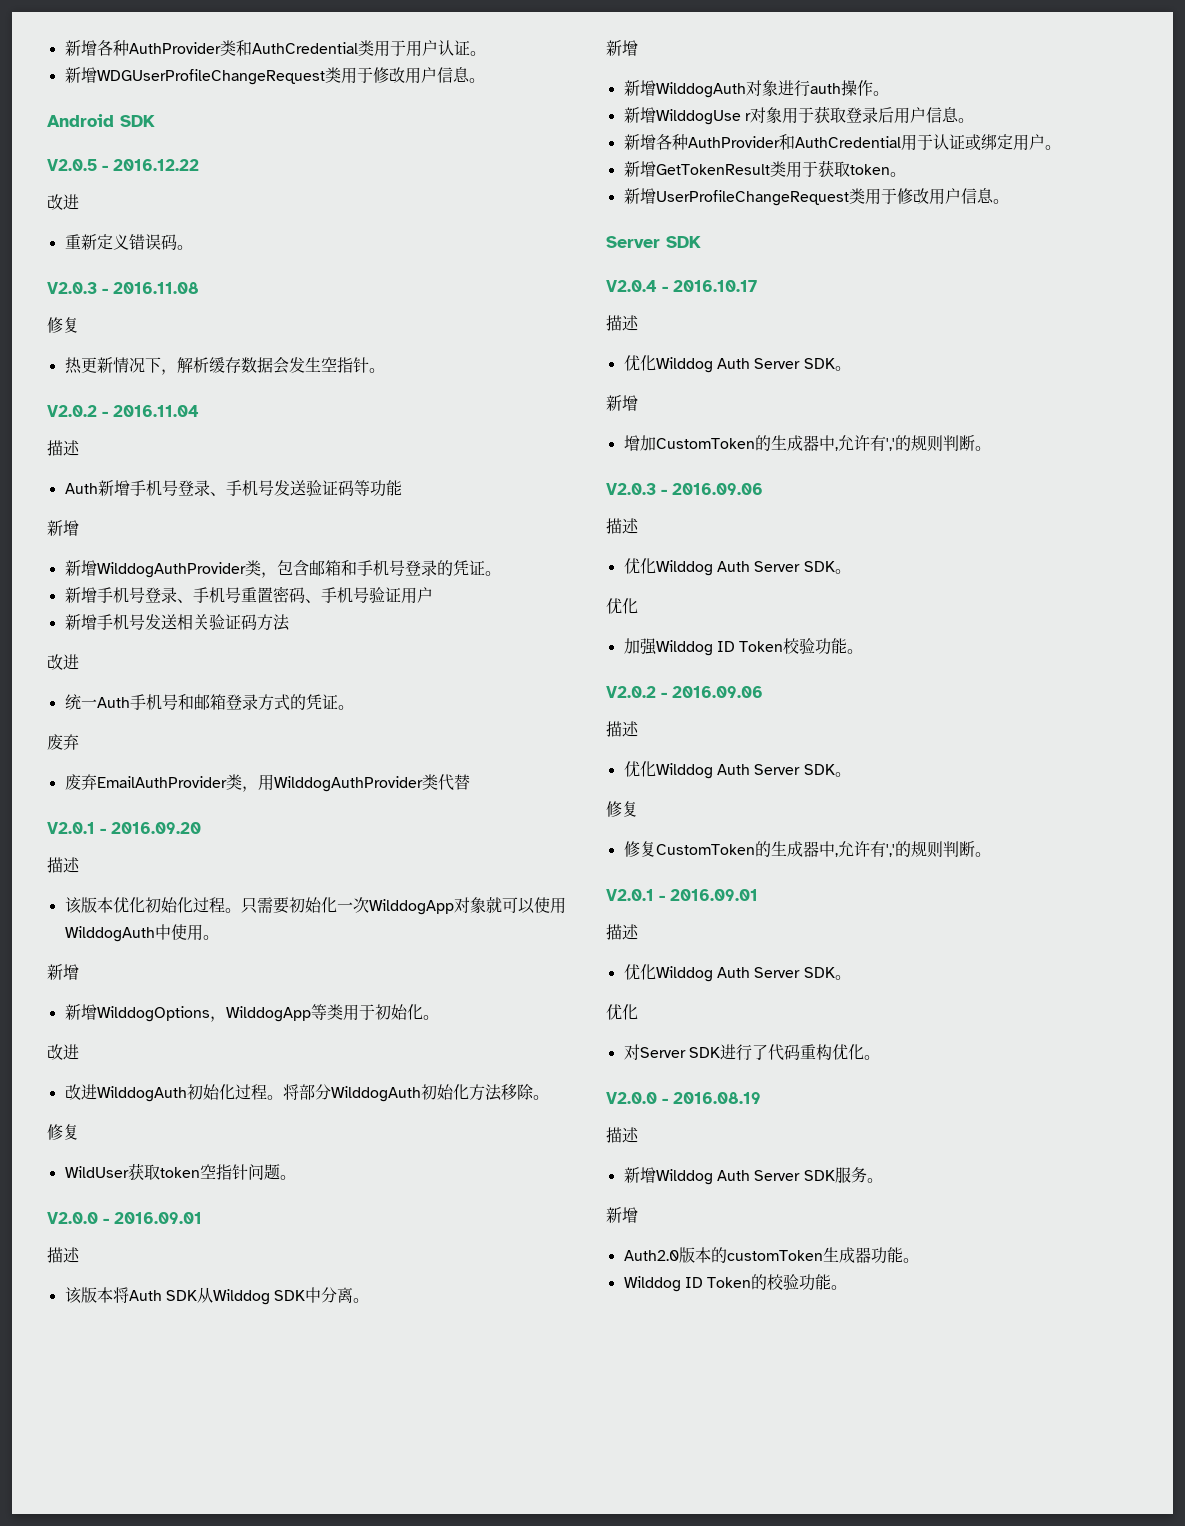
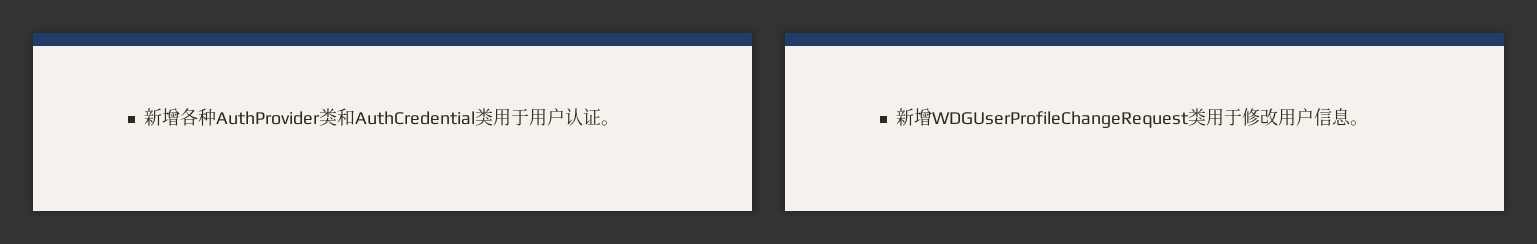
[47,114,155,127] [47,159,199,171] [47,194,79,210] [64,234,193,250] [47,282,199,294] [47,317,79,333] [64,357,385,375] [47,405,199,417] [47,440,80,456] [64,480,402,497] [47,520,79,536] [64,560,501,578] [64,586,433,604] [64,614,290,631] [47,654,79,670] [64,694,354,711] [47,734,79,750] [64,774,470,792] [47,822,201,834] [47,857,80,873] [64,897,566,915] [64,924,219,942] [47,964,79,980] [64,1004,439,1022] [47,1044,79,1060] [64,1084,549,1102] [47,1124,79,1140] [64,1163,296,1180] [47,1212,202,1224] [47,1247,80,1263] [64,1287,370,1305] [606,40,638,56] [623,80,889,98] [623,106,974,125] [623,134,1061,151] [623,160,906,178] [623,188,1009,206] [606,236,701,248] [606,280,757,292] [606,315,639,331] [623,355,851,373] [606,395,638,411] [623,435,991,452] [606,483,763,495] [606,518,639,534] [623,558,851,576] [606,598,638,614] [623,638,864,656] [606,686,763,698] [606,721,639,737] [623,761,851,779] [606,801,638,817] [623,841,991,858] [606,889,758,901] [606,924,639,940] [623,964,851,982] [606,1004,638,1020] [623,1044,880,1061] [606,1092,761,1104] [606,1127,639,1143] [623,1167,883,1185] [606,1207,638,1223] [623,1247,919,1264] [623,1274,848,1292] // Android SDK // V2.0.5 - 2016.12.22 // 改进 // 重新定义错误码。 // V2.0.3 - 2016.11.08 // 修复 // 热更新情况下，解析缓存数据会发生空指针。 // V2.0.2 - 2016.11.04 // 描述 // Auth新增手机号登录、手机号发送验证码等功能 // 新增 // 新增WilddogAuthProvider类，包含邮箱和手机号登录的凭证。 // 新增手机号登录、手机号重置密码、手机号验证用户 // 新增手机号发送相关验证码方法 // 改进 // 统一Auth手机号和邮箱登录方式的凭证。 // 废弃 // 废弃EmailAuthProvider类，用WilddogAuthProvider类代替 // V2.0.1 - 2016.09.20 // 描述 // 该版本优化初始化过程。只需要初始化一次WilddogApp对象就可以使用WilddogAuth中使用。 // 新增 // 新增WilddogOptions，WilddogApp等类用于初始化。 // 改进 // 改进WilddogAuth初始化过程。将部分WilddogAuth初始化方法移除。 // 修复 // WildUser获取token空指针问题。 // V2.0.0 - 2016.09.01 // 描述 // 该版本将Auth SDK从Wilddog SDK中分离。 // 新增 // 新增WilddogAuth对象进行auth操作。 // 新增WilddogUse r对象用于获取登录后用户信息。 // 新增各种AuthProvider和AuthCredential用于认证或绑定用户。 // 新增GetTokenResult类用于获取token。 // 新增UserProfileChangeRequest类用于修改用户信息。 // Server SDK // V2.0.4 - 2016.10.17 // 描述 // 优化Wilddog Auth Server SDK。 // 新增 // 增加CustomToken的生成器中,允许有','的规则判断。 // V2.0.3 - 2016.09.06 // 描述 // 优化Wilddog Auth Server SDK。 // 优化 // 加强Wilddog ID Token校验功能。 // V2.0.2 - 2016.09.06 // 描述 // 优化Wilddog Auth Server SDK。 // 修复 // 修复CustomToken的生成器中,允许有','的规则判断。 // V2.0.1 - 2016.09.01 // 描述 // 优化Wilddog Auth Server SDK。 // 优化 // 对Server SDK进行了代码重构优化。 // V2.0.0 - 2016.08.19 // 描述 // 新增Wilddog Auth Server SDK服务。 // 新增 // Auth2.0版本的customToken生成器功能。 // Wilddog ID Token的校验功能。 -> (1368, 123) none

